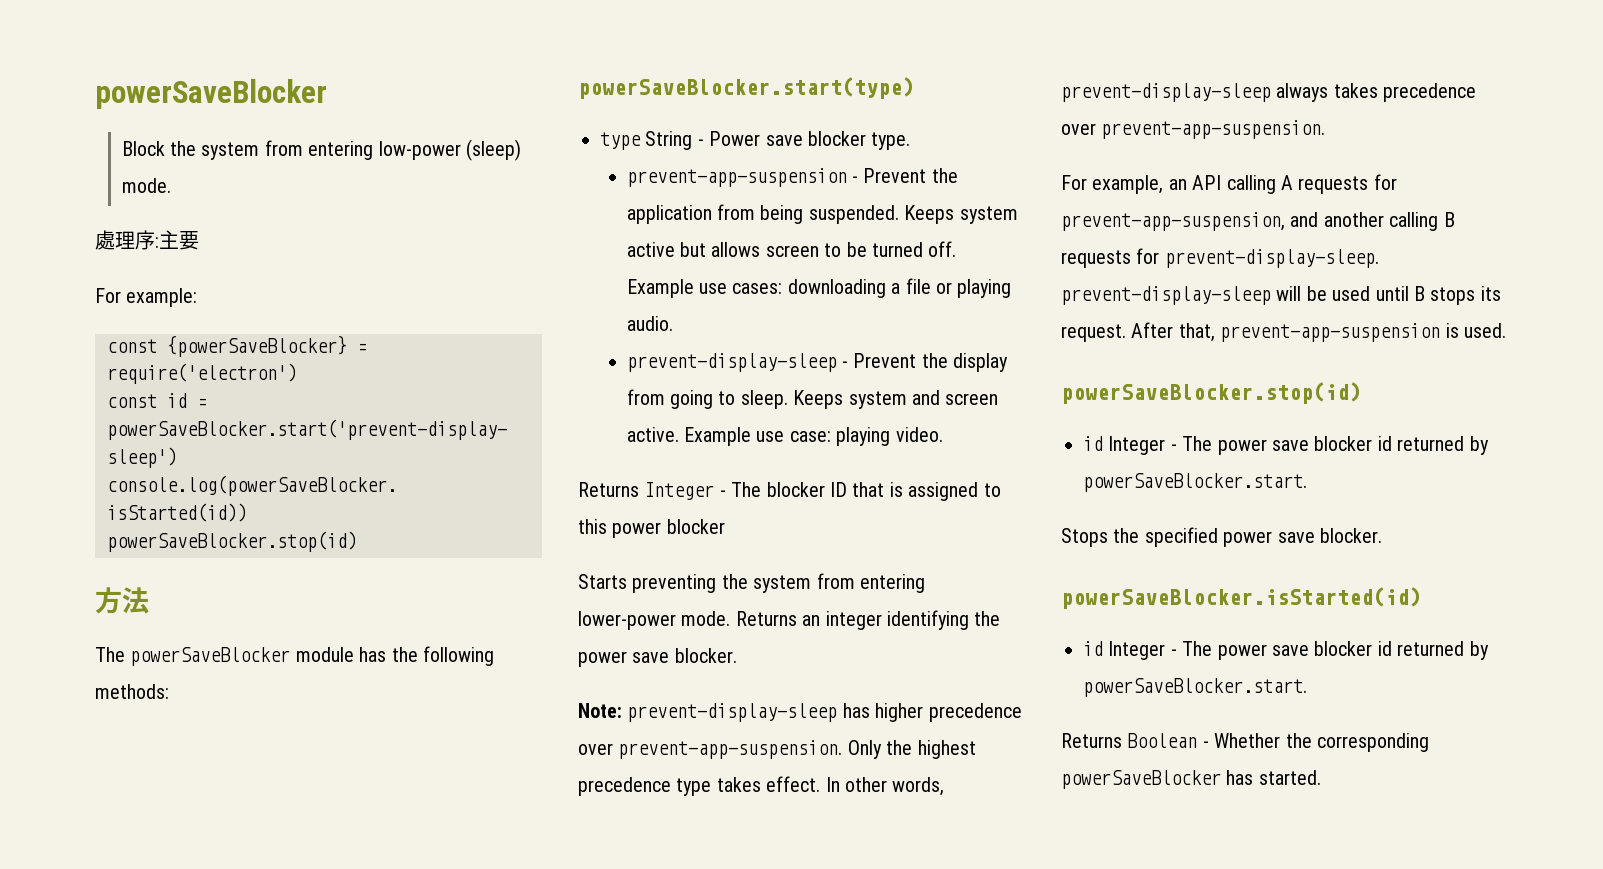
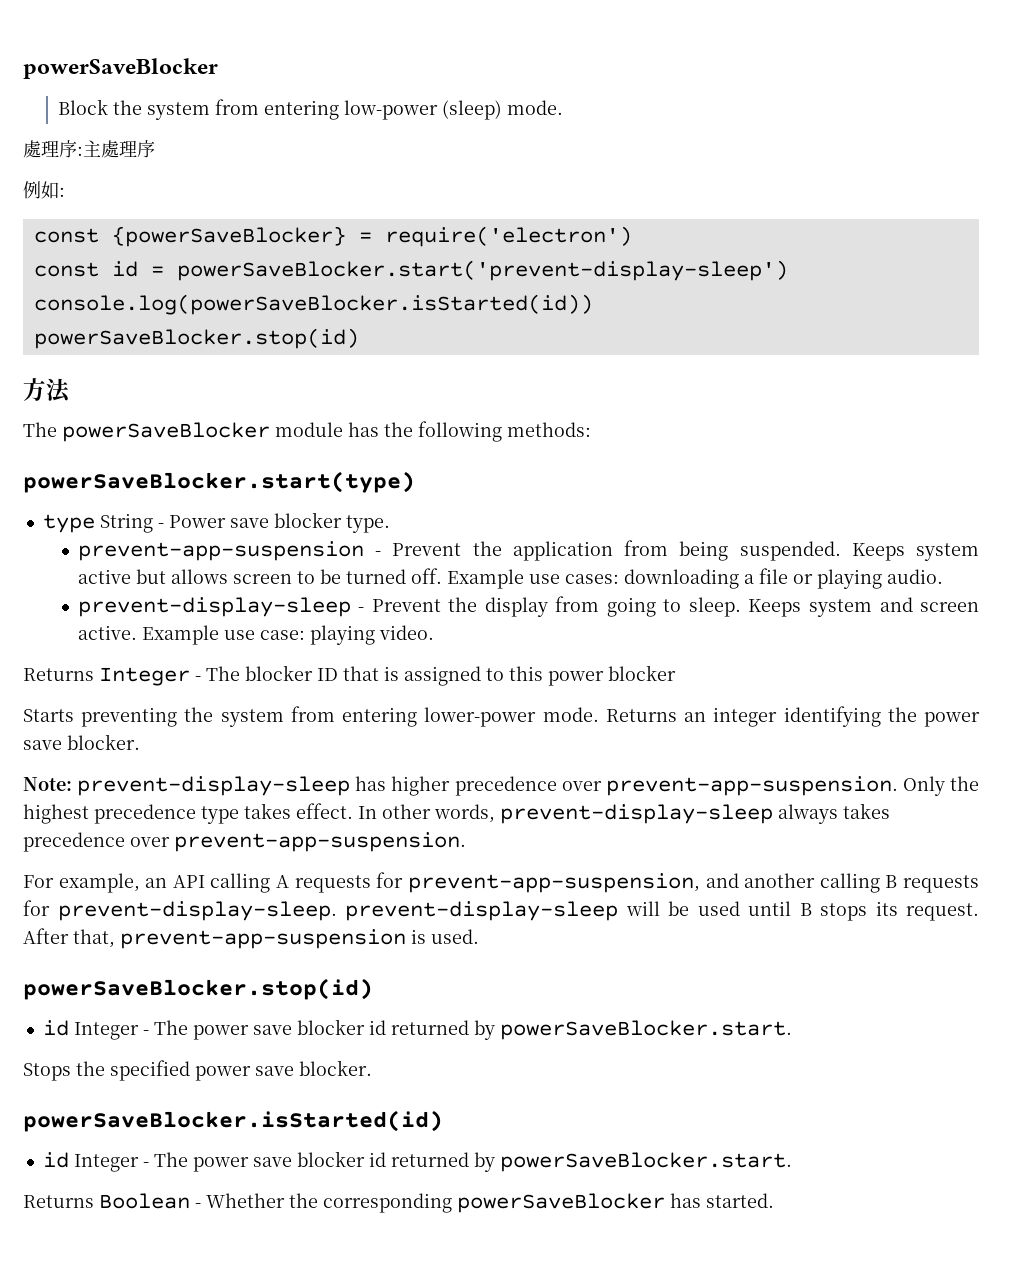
[179,231,199,250] [95,288,198,307] 要 // For example: -> [101,140,155,158] [23,181,65,199] 處理序 // 例如:

